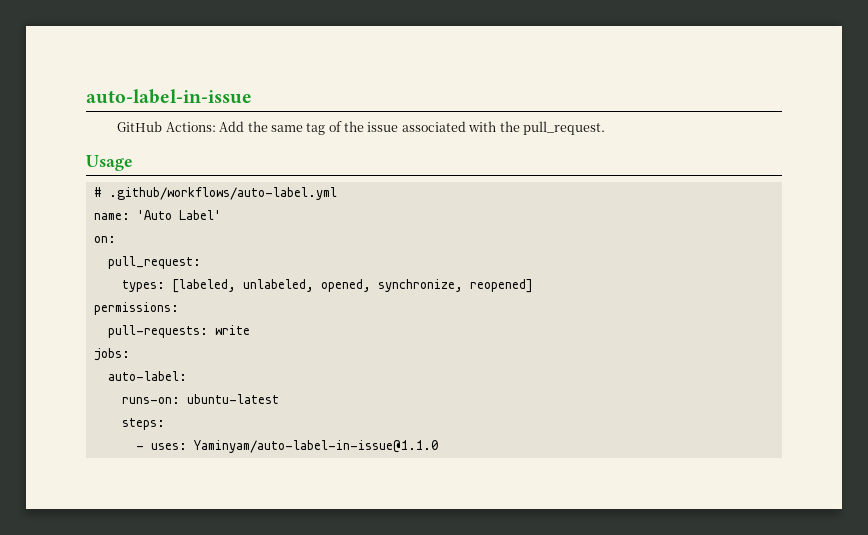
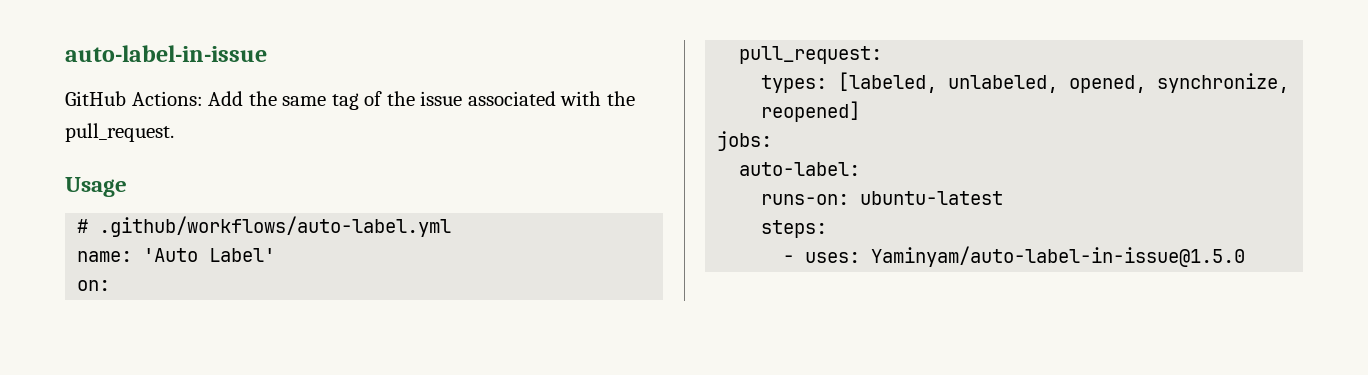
[93,302,179,315] [107,325,250,338] // permissions: // pull-requests: write -> (861, 111) none
[193,440,438,453] Yaminyam/auto-label-in-issue@1.1.0 -> [871,246,1246,267] Yaminyam/auto-label-in-issue@1.5.0

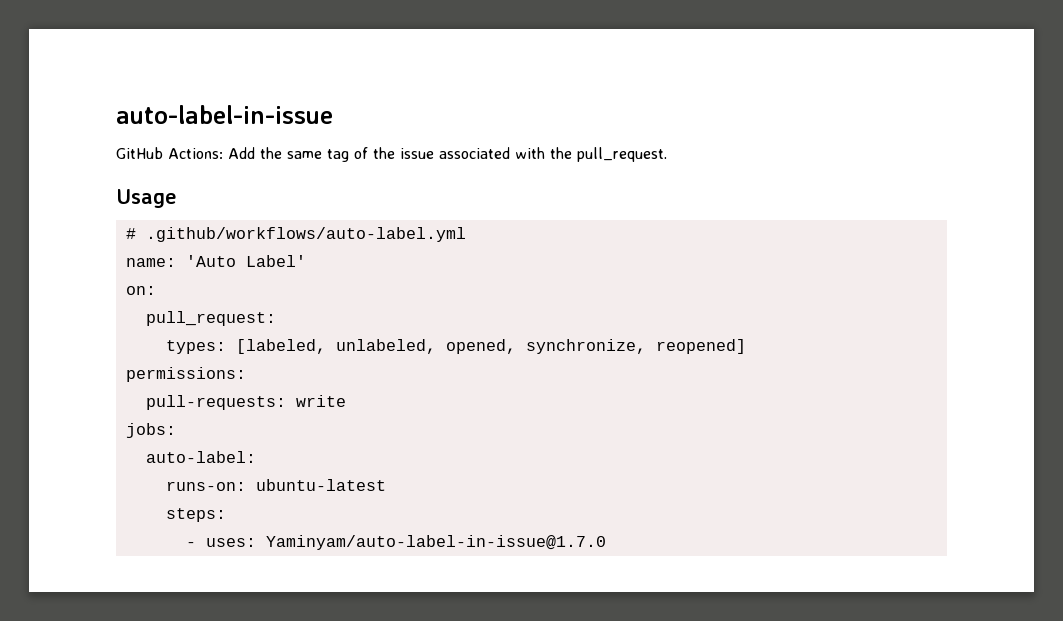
(861, 111) none -> [125,367,246,382] [145,395,346,410] // permissions: // pull-requests: write
[871,246,1246,267] Yaminyam/auto-label-in-issue@1.5.0 -> [265,535,606,550] Yaminyam/auto-label-in-issue@1.7.0

